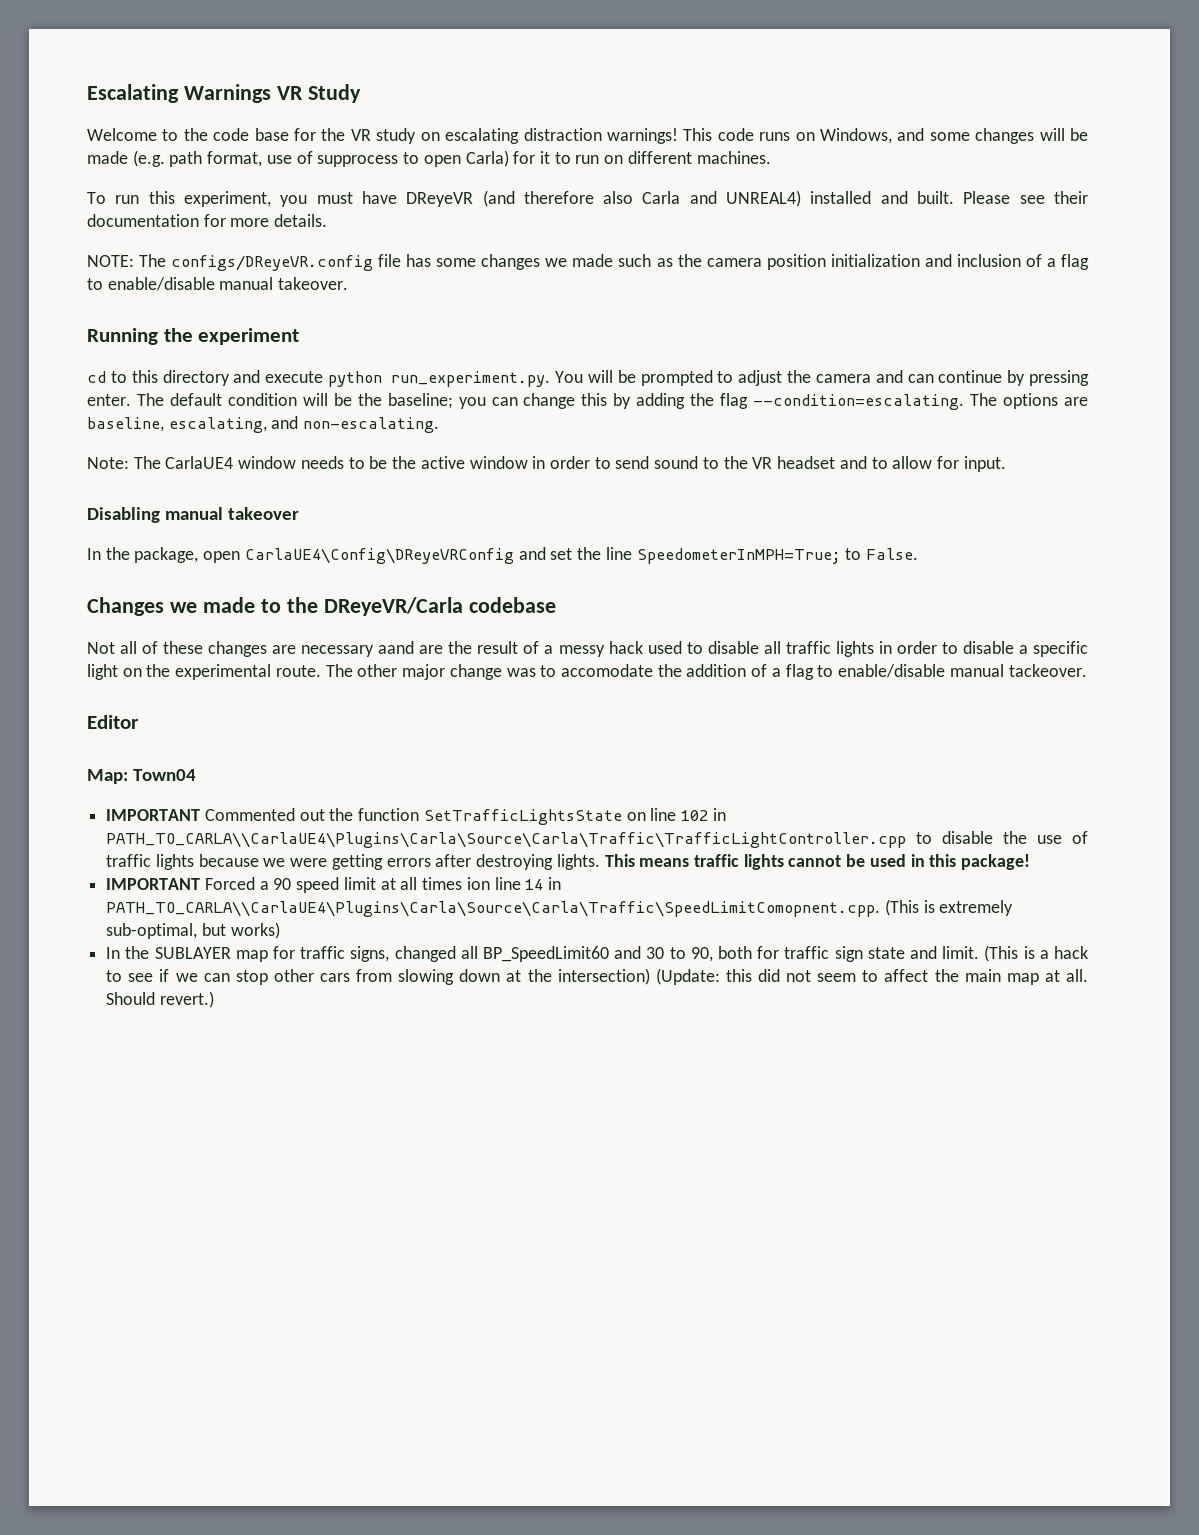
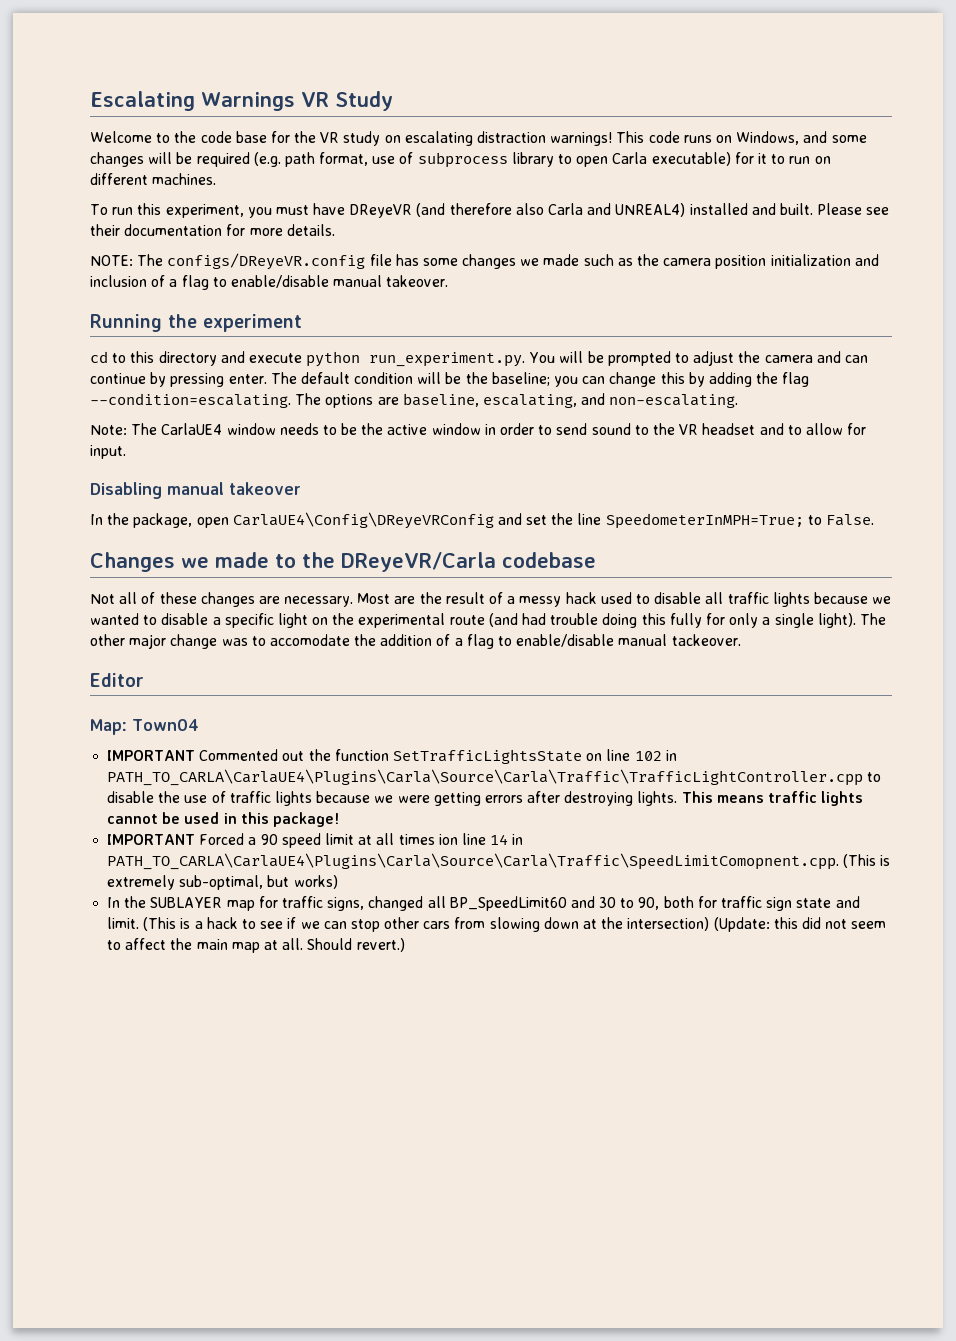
[87,151,128,164] made -> [196,152,250,167] required
[317,150,509,167] supprocess to open Carla) -> [417,152,731,168] subprocess library to open Carla executable)
[301,641,415,657] necessary aand -> [284,593,391,607] necessary. Most
[878,641,937,654] in order -> [813,592,892,604] [90,613,139,625] because we wanted
[275,665,321,677] route. -> [449,613,856,628] route (and had trouble doing this fully for only a single light).
[106,832,907,848] PATH_TO_CARLA\\CarlaUE4\Plugins\Carla\Source\Carla\Traffic\TrafficLightController.cpp -> [107,769,864,786] PATH_TO_CARLA\CarlaUE4\Plugins\Carla\Source\Carla\Traffic\TrafficLightController.cpp
[106,901,881,917] PATH_TO_CARLA\\CarlaUE4\Plugins\Carla\Source\Carla\Traffic\SpeedLimitComopnent.cpp. -> [107,853,840,870] PATH_TO_CARLA\CarlaUE4\Plugins\Carla\Source\Carla\Traffic\SpeedLimitComopnent.cpp.

